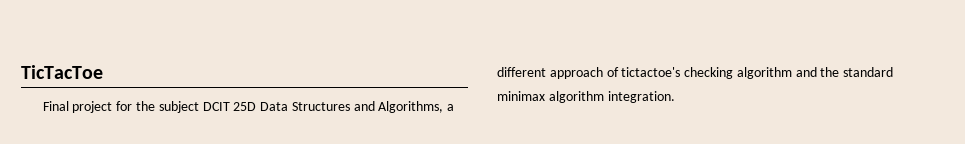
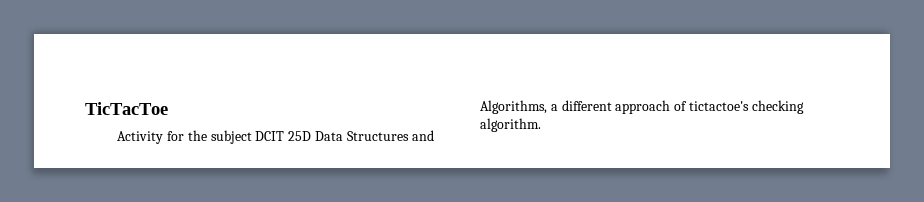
[42,101,113,113] Final project -> [117,131,164,144] Activity
[736,67,894,79] [497,91,675,103] algorithm and the standard minimax algorithm integration. -> [480,118,541,132] algorithm.

